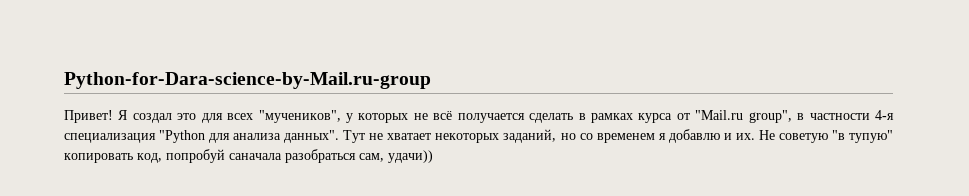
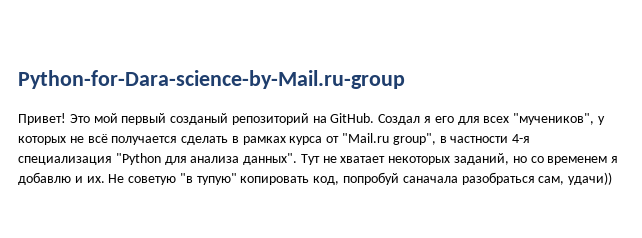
[118,110,197,123] Я создал это -> [69,113,454,125] Это мой первый созданый репозиторий на GitHub. Создал я его

